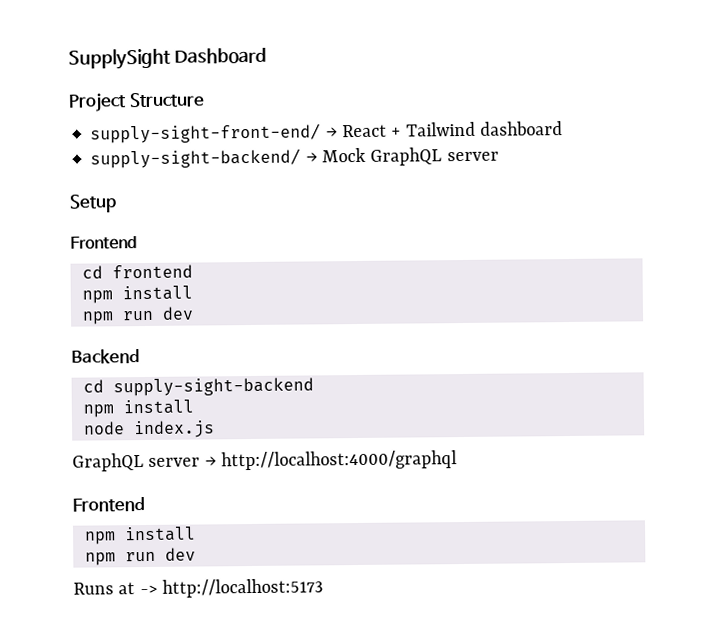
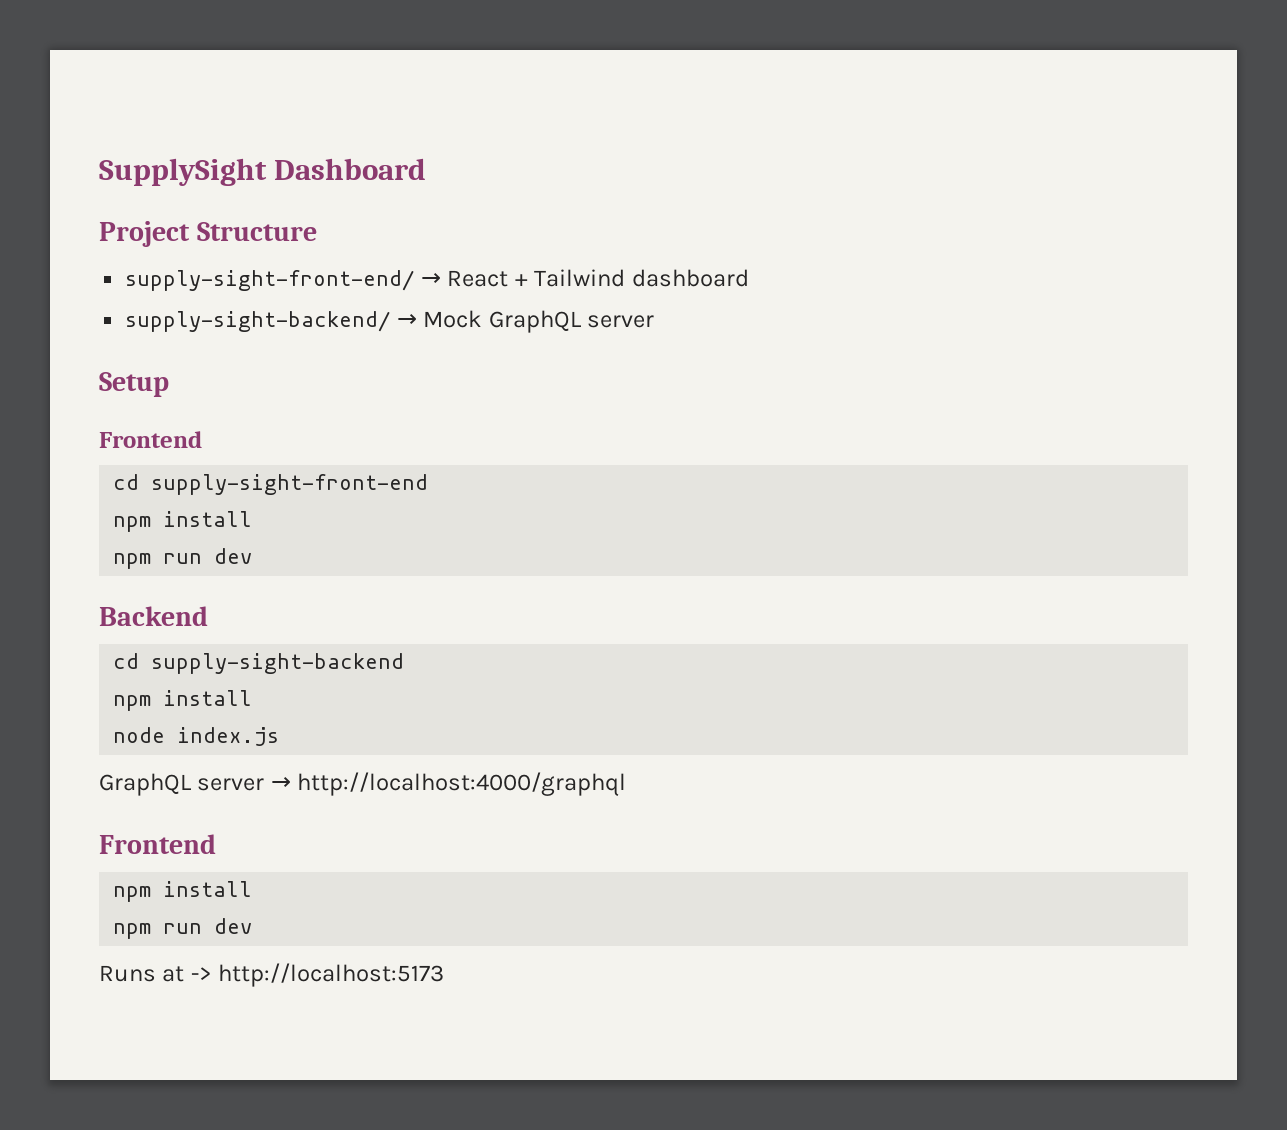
[111,264,193,279] frontend -> [151,474,429,495] supply-sight-front-end

